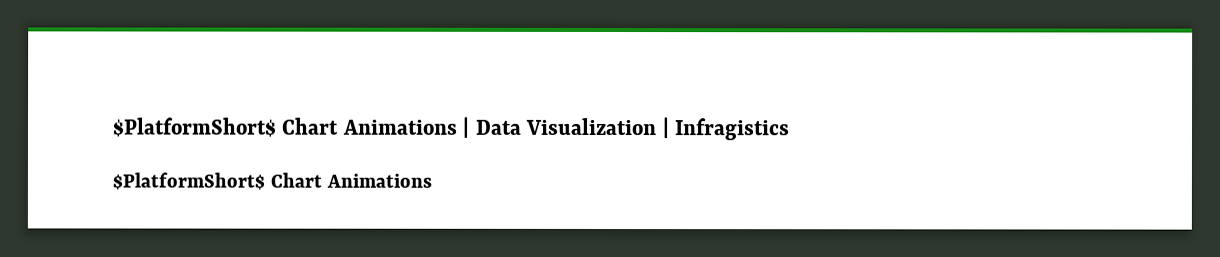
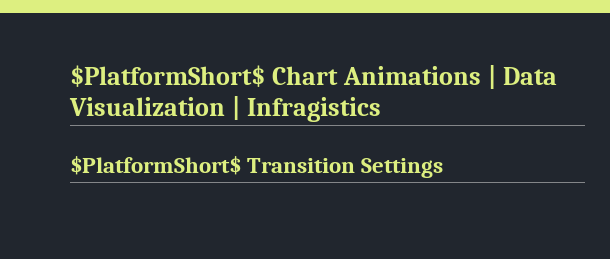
[269,172,432,188] Chart Animations -> [247,158,444,178] Transition Settings

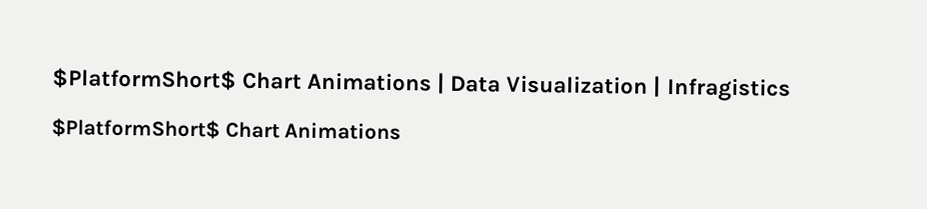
[247,158,444,178] Transition Settings -> [224,121,402,141] Chart Animations

